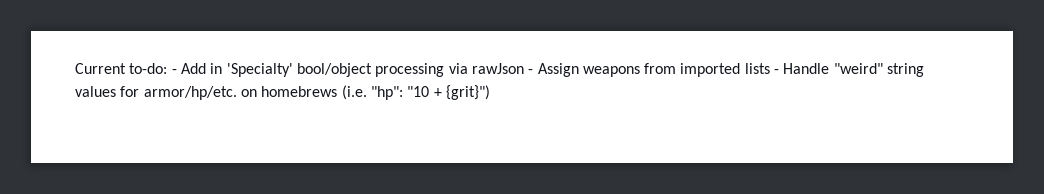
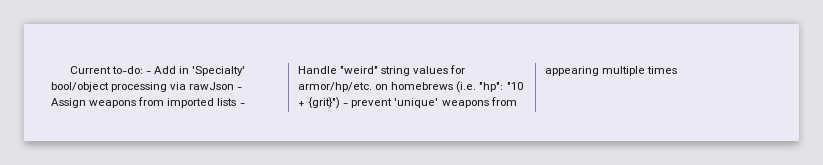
(490, 92) none -> [343,97,517,108] [545,66,678,76] - prevent 'unique' weapons from appearing multiple times

